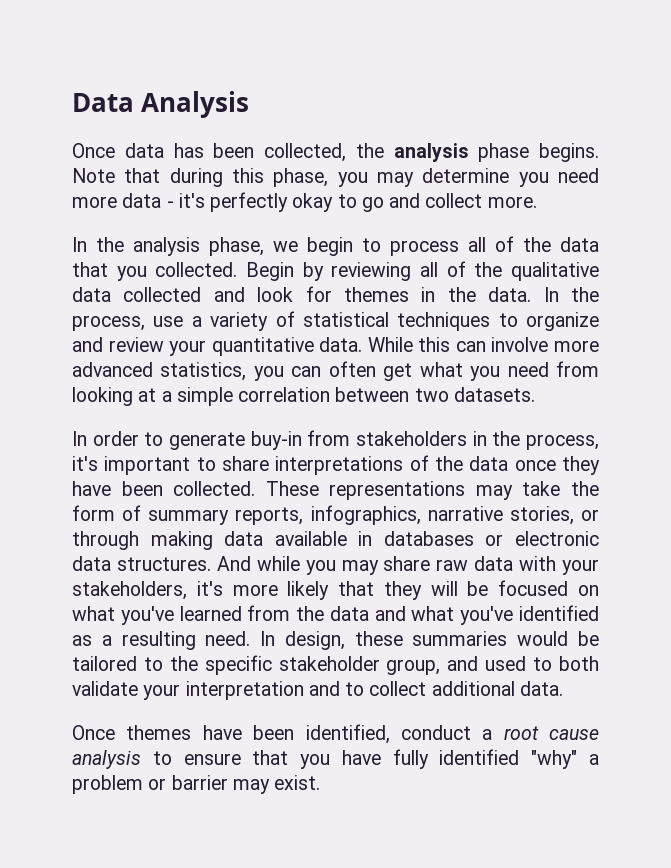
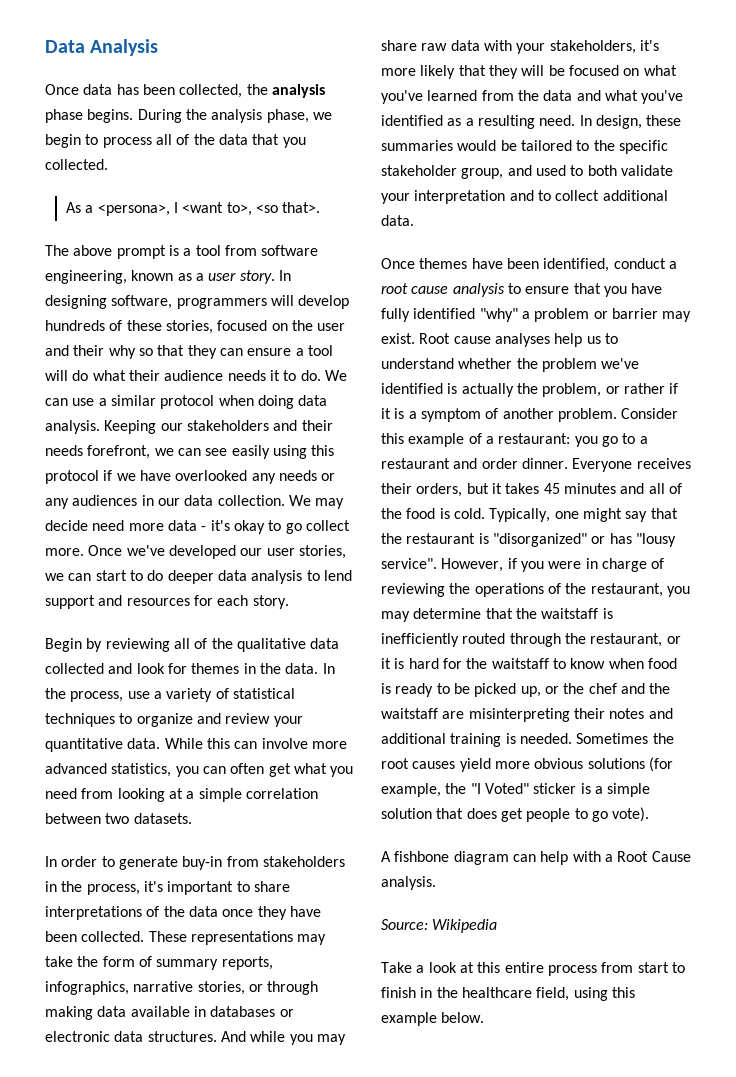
[72,168,599,187] [72,192,537,212] [72,237,87,252] Note that during this phase, you may determine you need more data - it's perfectly okay to go and collect more. // In -> [137,109,182,123] During
(238, 269) none -> [66,202,321,216] [45,245,319,259] [45,270,291,284] [45,295,350,309] [45,320,346,334] [45,345,333,359] [45,370,347,381] [45,395,328,409] [45,420,333,434] [45,445,335,459] [45,470,336,484] [45,495,345,509] [45,520,350,534] [45,545,346,559] [45,570,352,584] [45,595,289,609] // As a <persona>, I <want to>, <so that>. // The above prompt is a tool from software engineering, known as a user story. In designing software, programmers will develop hundreds of these stories, focused on the user and their why so that they can ensure a tool will do what their audience needs it to do. We can use a similar protocol when doing data analysis. Keeping our stakeholders and their needs forefront, we can see easily using this protocol if we have overlooked any needs or any audiences in our data collection. We may decide need more data - it's okay to go collect more. Once we've developed our user stories, we can start to do deeper data analysis to lend support and resources for each story. //
(321, 782) none -> [419,333,618,347] [381,358,640,372] [381,383,679,397] [381,408,679,422] [381,433,648,447] [381,458,691,472] [381,483,682,497] [381,508,678,522] [381,533,676,547] [381,558,665,572] [381,583,690,597] [381,608,613,622] [381,633,681,647] [381,658,677,669] [381,683,671,697] [381,708,673,722] [381,733,674,747] [381,757,673,772] [381,783,651,797] [381,807,650,822] [381,851,691,865] [381,876,436,890] [381,919,498,933] [381,962,685,976] [381,987,635,1001] [381,1012,485,1026] Root cause analyses help us to understand whether the problem we've identified is actually the problem, or rather if it is a symptom of another problem. Consider this example of a restaurant: you go to a restaurant and order dinner. Everyone receives their orders, but it takes 45 minutes and all of the food is cold. Typically, one might say that the restaurant is "disorganized" or has "lousy service". However, if you were in charge of reviewing the operations of the restaurant, you may determine that the waitstaff is inefficiently routed through the restaurant, or it is hard for the waitstaff to know when food is ready to be picked up, or the chef and the waitstaff are misinterpreting their notes and additional training is needed. Sometimes the root causes yield more obvious solutions (for example, the "I Voted" sticker is a simple solution that does get people to go vote). // A fishbone diagram can help with a Root Cause analysis. // Source: Wikipedia // Take a look at this entire process from start to finish in the healthcare field, using this example below.

